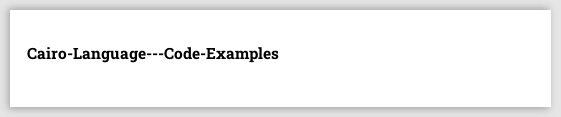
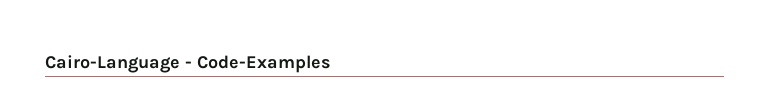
[27,47,279,63] Cairo-Language---Code-Examples -> [45,55,331,73] Cairo-Language - Code-Examples

